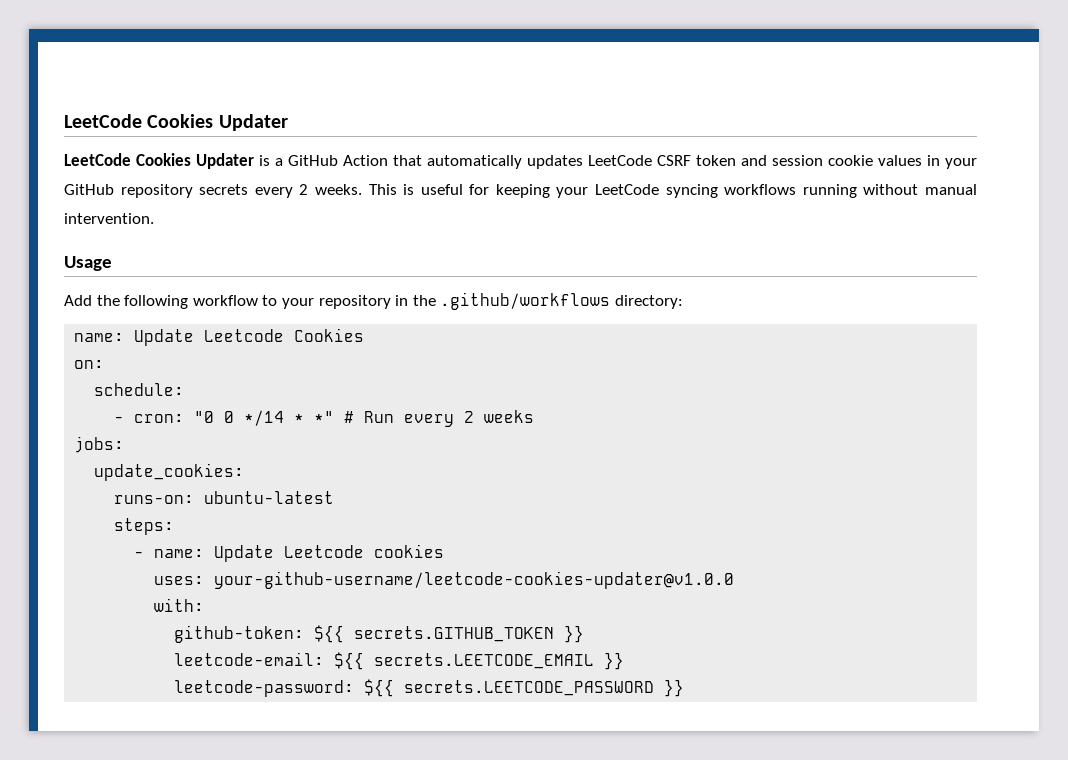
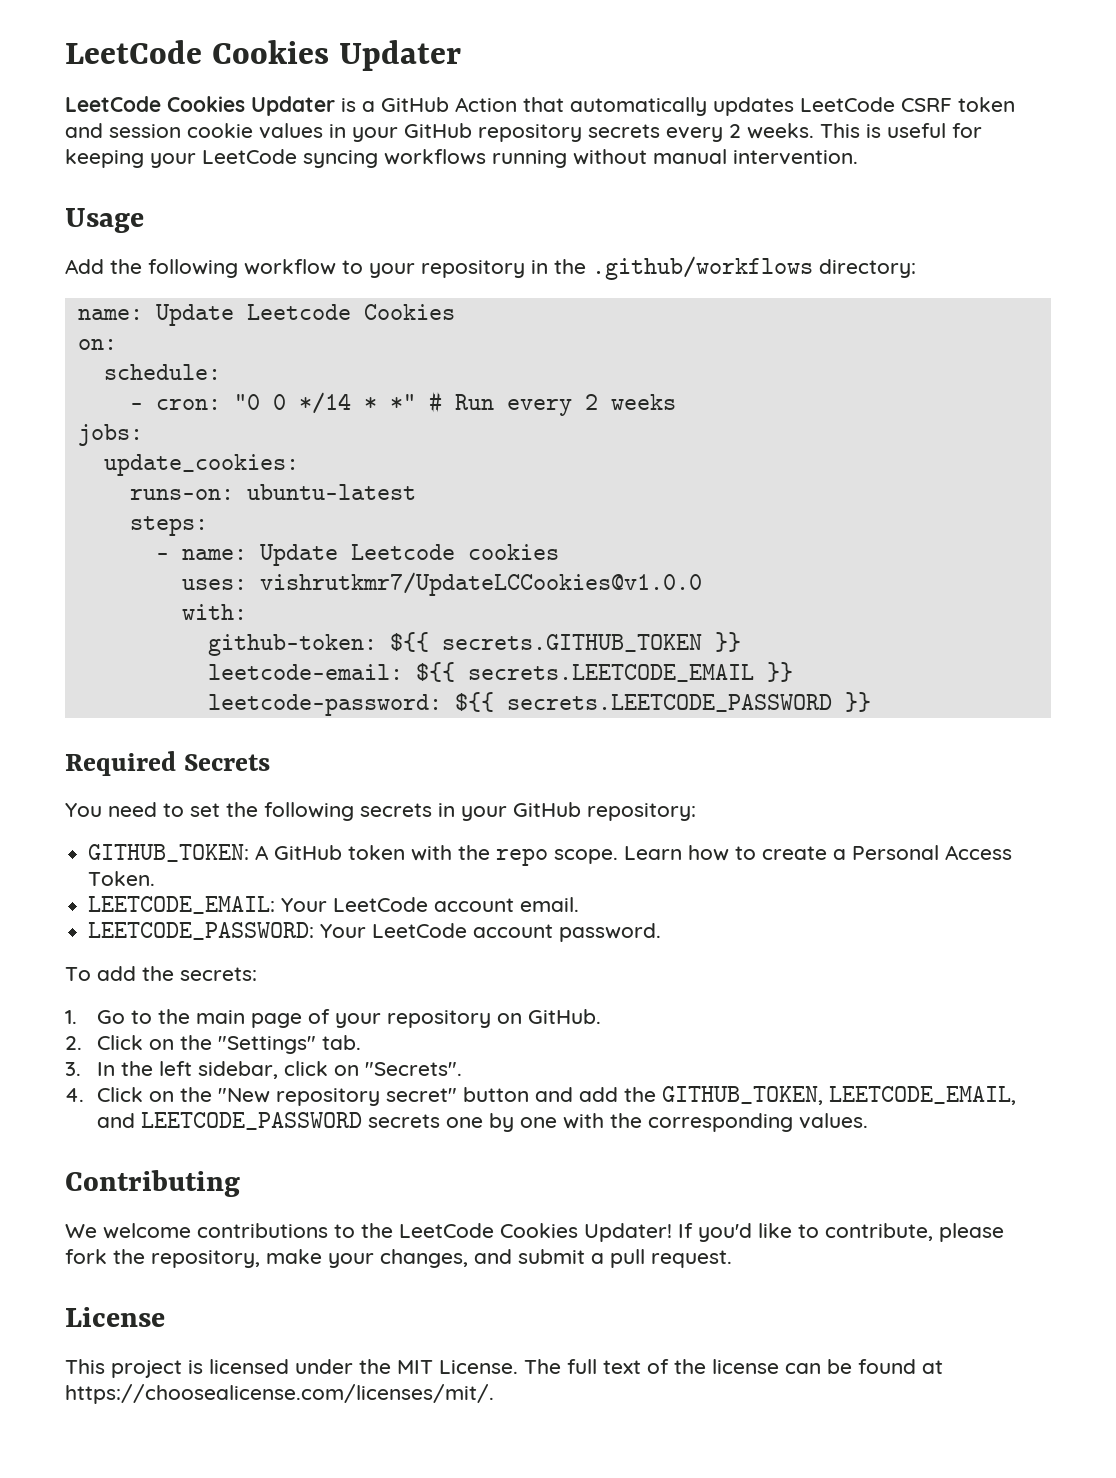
[214,571,735,589] your-github-username/leetcode-cookies-updater@v1.0.0 -> [259,572,702,596] vishrutkmr7/UpdateLCCookies@v1.0.0
(685, 688) none -> [65,751,270,776] [65,802,696,821] [88,844,1013,866] [88,871,156,886] [88,896,580,914] [88,922,662,942] [65,966,257,981] [65,1009,602,1028] [65,1035,362,1054] [65,1061,463,1079] [65,1086,1017,1106] [97,1112,869,1132] [65,1170,240,1197] [65,1223,1004,1242] [65,1249,732,1268] [65,1307,165,1327] [65,1359,943,1378] [65,1384,494,1404] // Required Secrets // You need to set the following secrets in your GitHub repository: // GITHUB_TOKEN: A GitHub token with the repo scope. Learn how to create a Personal Access Token. // LEETCODE_EMAIL: Your LeetCode account email. // LEETCODE_PASSWORD: Your LeetCode account password. // To add the secrets: // 1. Go to the main page of your repository on GitHub. // 2. Click on the "Settings" tab. // 3. In the left sidebar, click on "Secrets". // 4. Click on the "New repository secret" button and add the GITHUB_TOKEN, LEETCODE_EMAIL, and LEETCODE_PASSWORD secrets one by one with the corresponding values. // Contributing // We welcome contributions to the LeetCode Cookies Updater! If you'd like to contribute, please fork the repository, make your changes, and submit a pull request. // License // This project is licensed under the MIT License. The full text of the license can be found at https://choosealicense.com/licenses/mit/.

